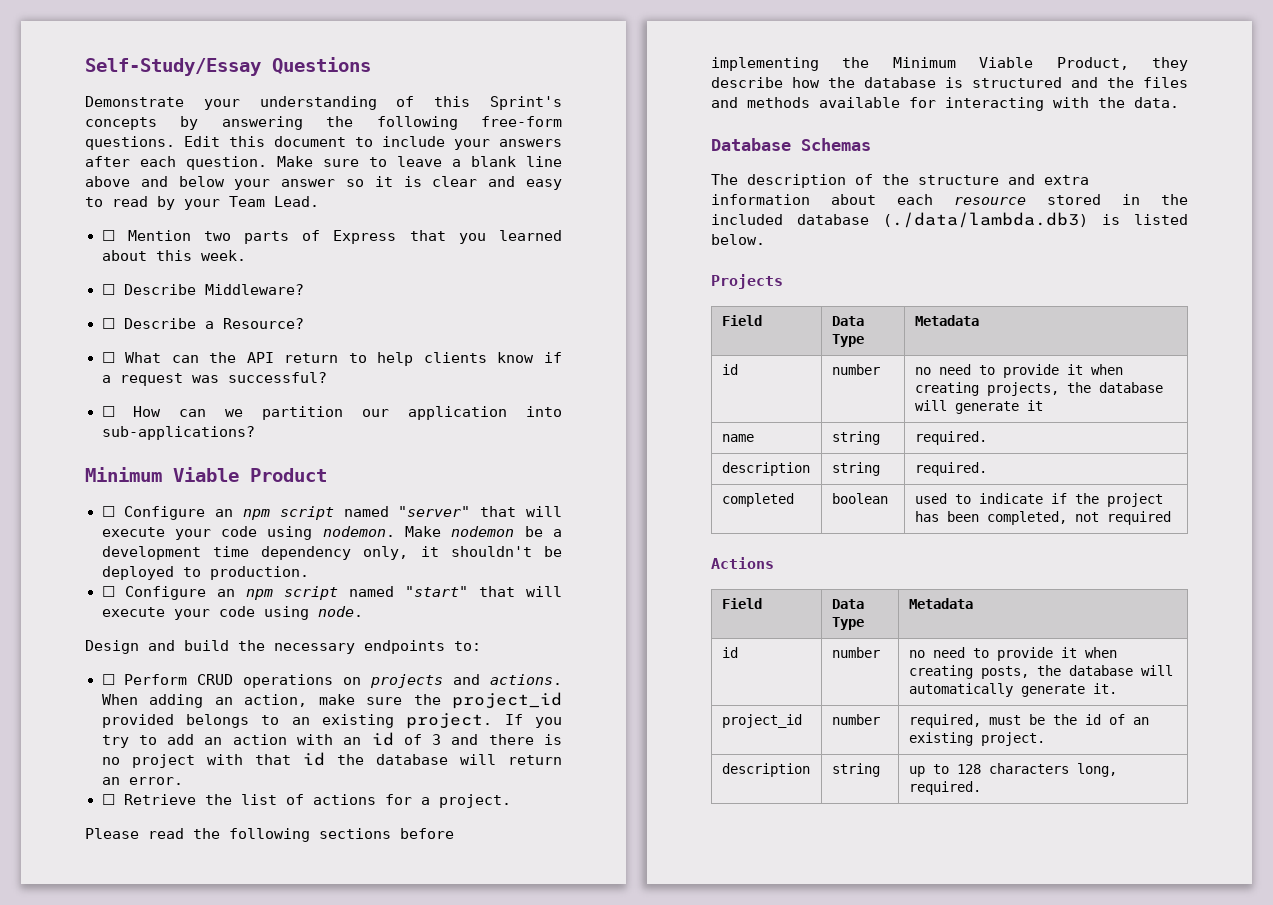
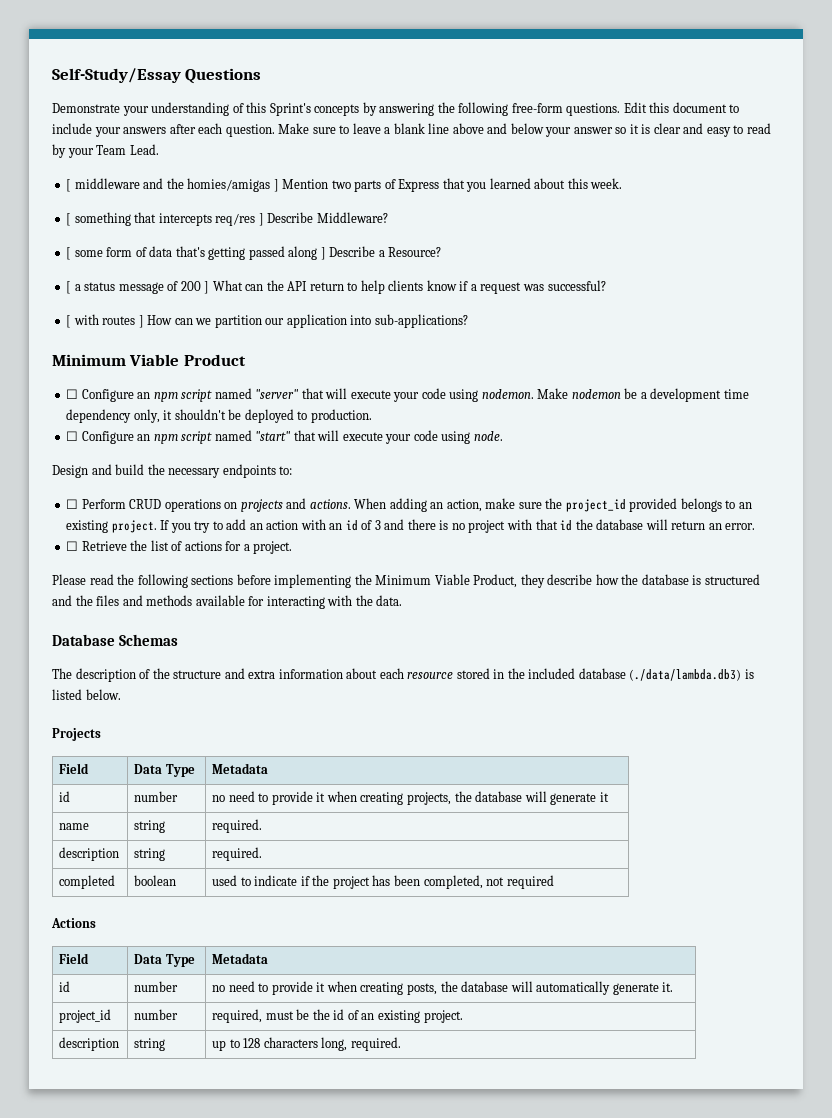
[101,230,115,241] ☐ -> [66,178,279,192] [ middleware and the homies/amigas ]
[101,284,304,295] [101,318,304,329] [101,352,115,363] ☐ Describe Middleware? // ☐ Describe a Resource? // ☐ -> [66,212,388,226] [66,246,442,260] [66,281,210,294] [ something that intercepts req/res ] Describe Middleware? // [ some form of data that's getting passed along ] Describe a Resource? // [ a status message of 200 ]
[101,406,115,417] ☐ -> [66,314,144,328] [ with routes ]

